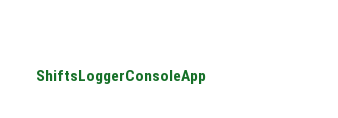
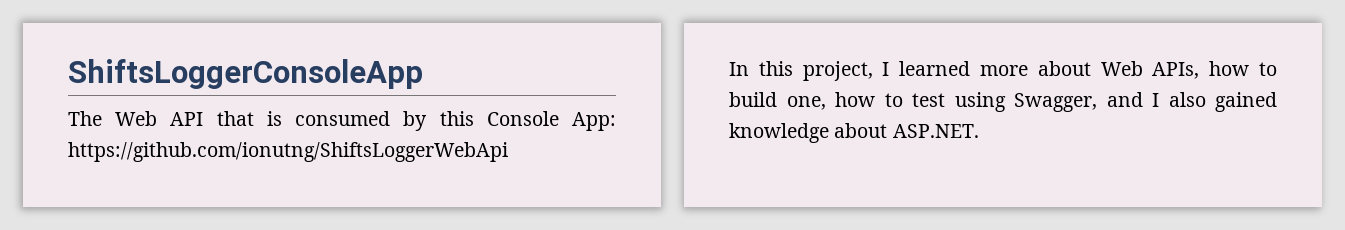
(206, 77) none -> [68,111,616,131] [68,142,508,162] [729,61,1277,81] [729,92,1277,112] [729,123,979,143] // The Web API that is consumed by this Console App: https://github.com/ionutng/ShiftsLoggerWebApi // In this project, I learned more about Web APIs, how to build one, how to test using Swagger, and I also gained knowledge about ASP.NET.

